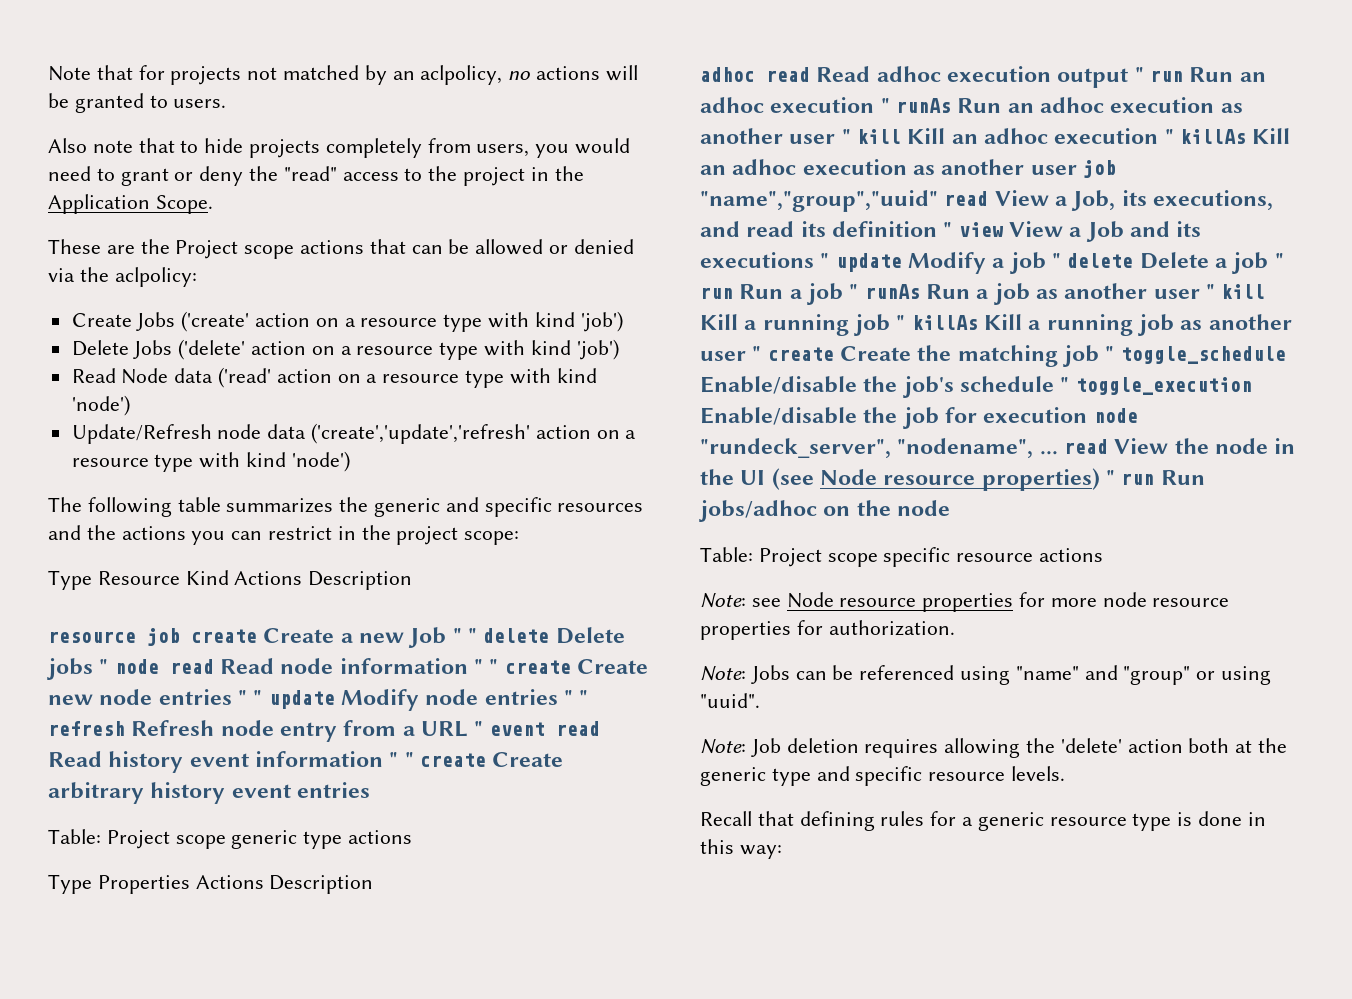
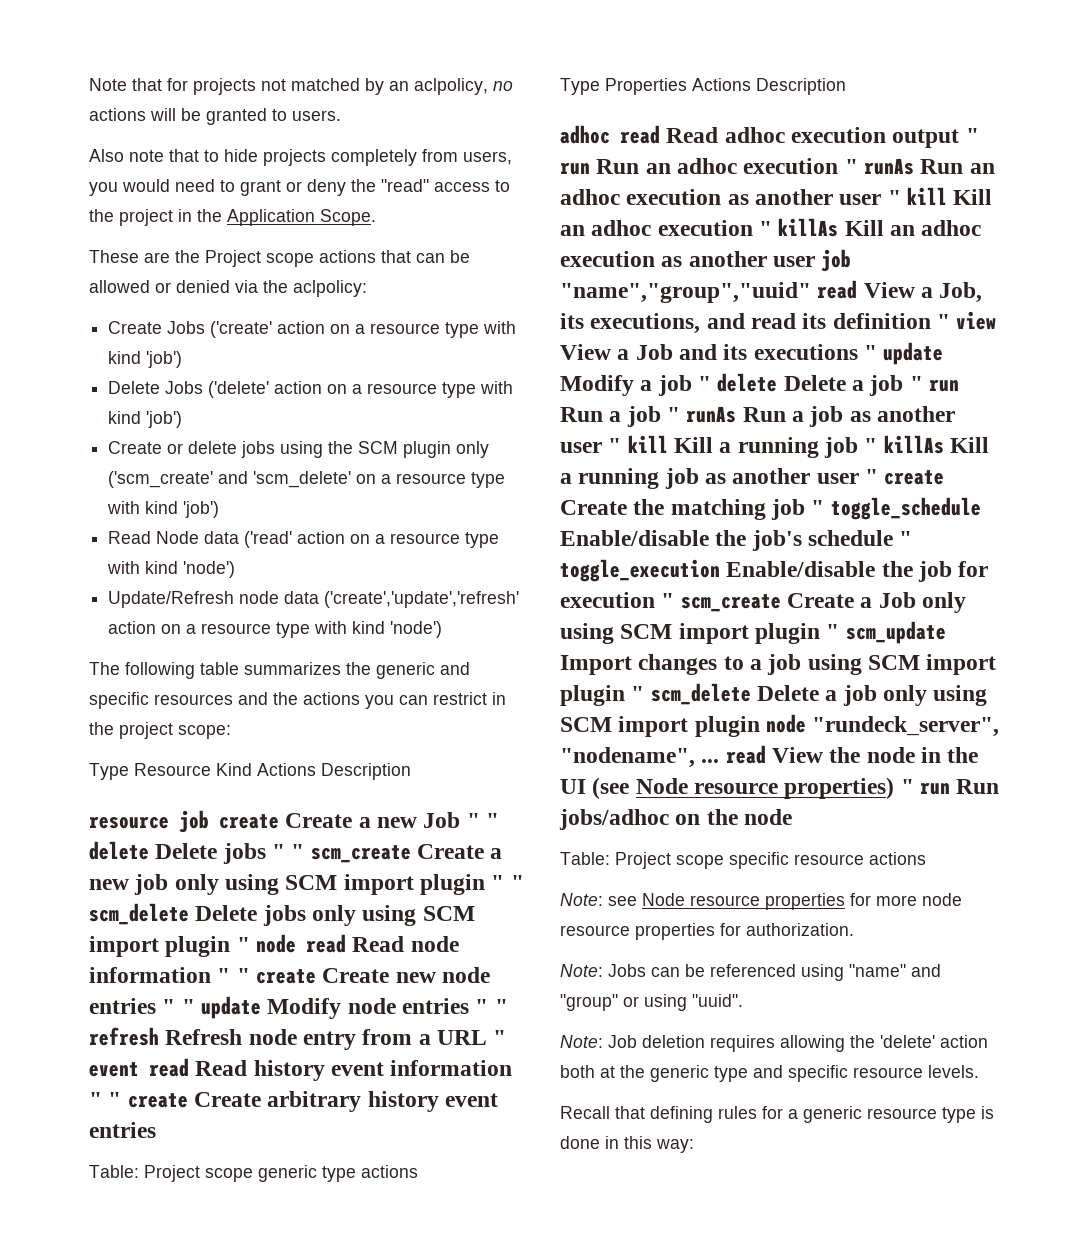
(619, 349) none -> [108,441,490,458] [108,471,506,488] [107,501,220,518] // Create or delete jobs using the SCM plugin only ('scm_create' and 'scm_delete' on a resource type with kind 'job')
(109, 666) none -> [291,844,503,863] [89,874,524,895] [89,903,475,926] [89,936,250,957] " scm_create Create a new job only using SCM import plugin " " scm_delete Delete jobs only using SCM import plugin "
(1088, 415) none -> [661,592,967,613] [560,621,946,644] [560,654,997,675] [560,683,988,706] [560,716,760,737] " scm_create Create a Job only using SCM import plugin " scm_update Import changes to a job using SCM import plugin " scm_delete Delete a job only using SCM import plugin

